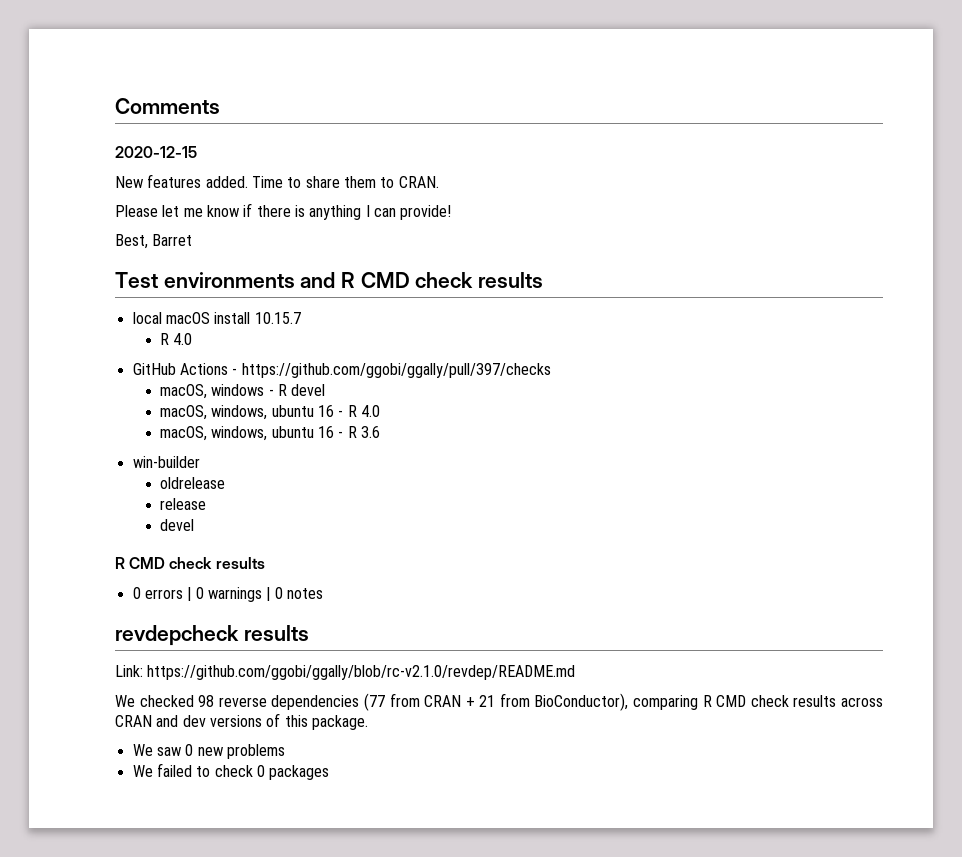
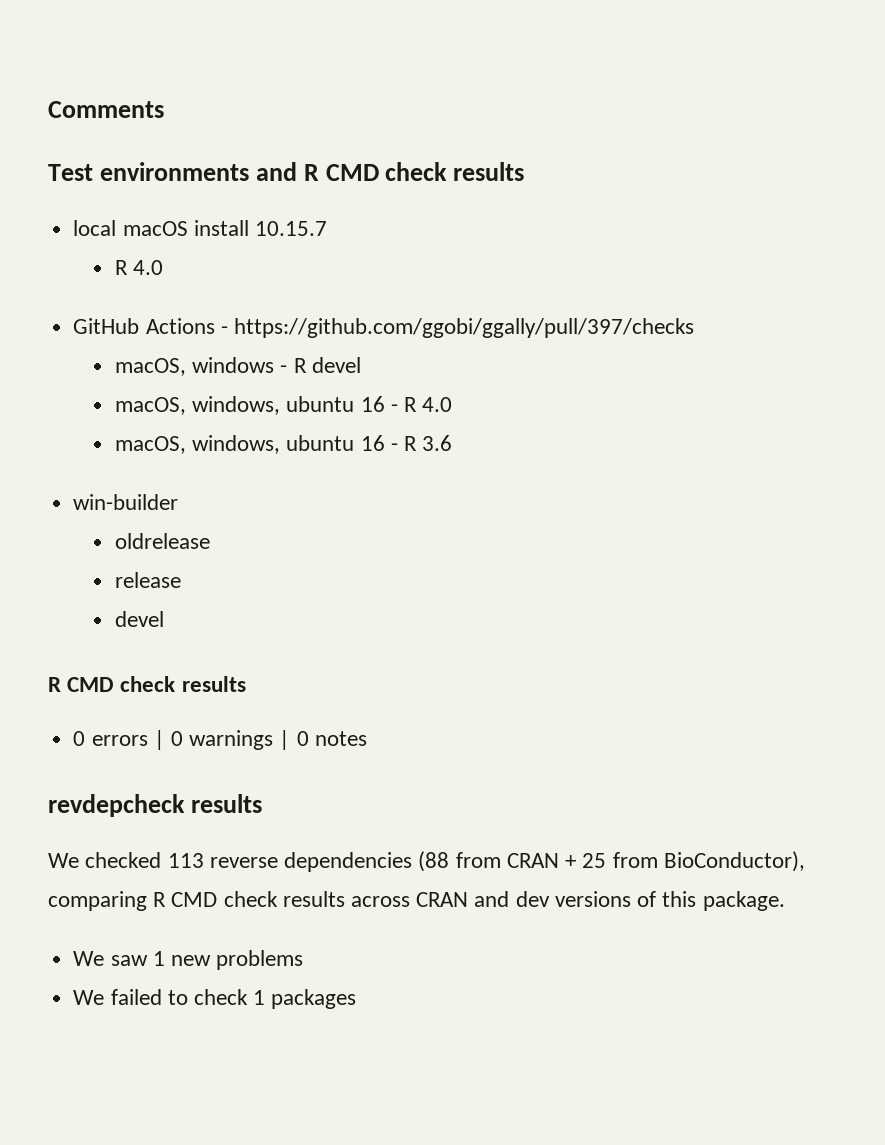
[115,146,197,158] [115,174,439,188] [115,203,452,220] [115,234,193,249] // 2020-12-15 // New features added. Time to share them to CRAN. // Please let me know if there is anything I can provide! // Best, Barret -> (164, 109) none
[115,665,576,680] // Link: https://github.com/ggobi/ggally/blob/rc-v2.1.0/revdep/README.md -> (262, 803) none
[198,695,215,707] 98 -> [167,853,204,868] 113
[363,693,385,711] (77 -> [418,851,450,872] (88
[479,695,496,707] 21 -> [582,853,607,868] 25
[185,744,194,756] 0 -> [152,951,165,966] 1
[256,765,265,777] 0 -> [253,990,266,1005] 1

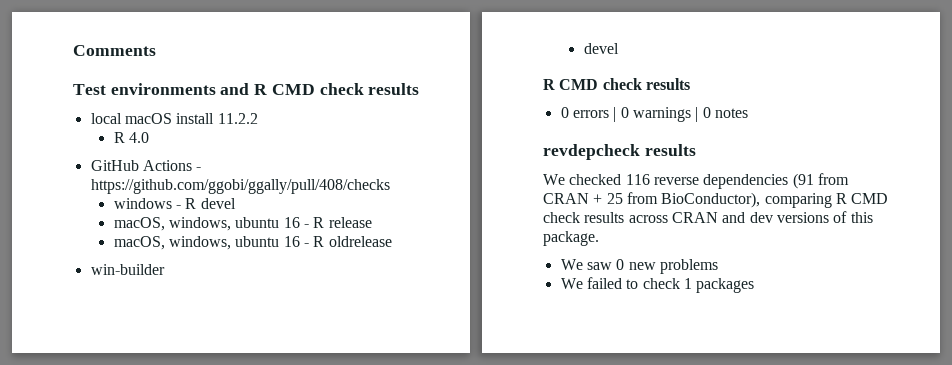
[254,221,327,236] 10.15.7 -> [217,113,258,124] 11.2.2
[233,318,694,338] [114,358,186,376] https://github.com/ggobi/ggally/pull/397/checks // macOS, -> [90,179,390,194] https://github.com/ggobi/ggally/pull/408/checks //
[422,397,453,412] [114,435,453,454] 4.0 // macOS, windows, ubuntu 16 - R 3.6 -> [328,217,372,228] [113,236,392,250] release // macOS, windows, ubuntu 16 - R oldrelease
[114,533,210,549] [114,572,181,588] // oldrelease // release -> (165, 269) none
[167,853,204,868] 113 -> [625,174,650,185] 116
[418,851,450,872] (88 -> [792,173,814,189] (91
[152,951,165,966] 1 -> [616,259,625,270] 0

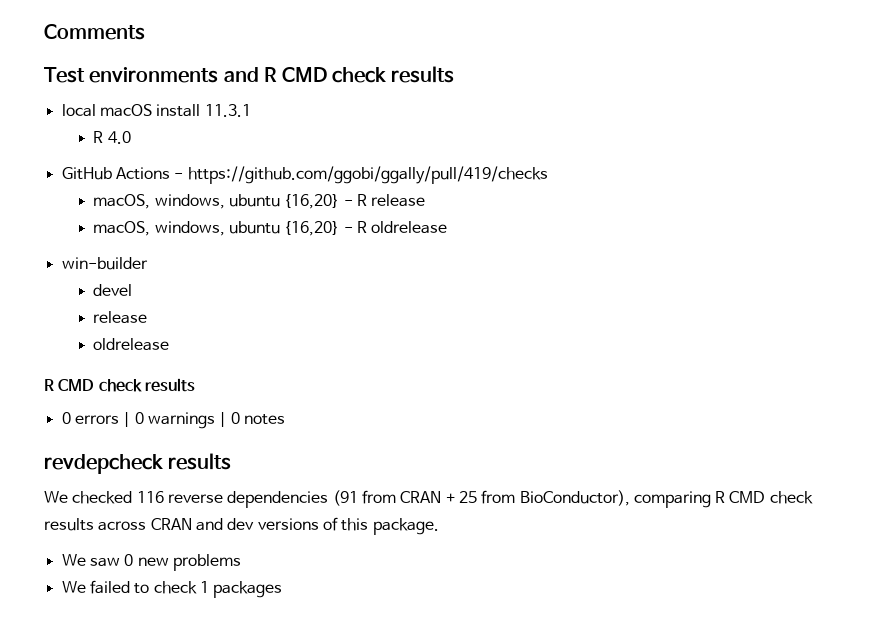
[217,113,258,124] 11.2.2 -> [204,104,251,117] 11.3.1
[90,179,390,194] [113,198,236,209] [113,217,300,231] https://github.com/ggobi/ggally/pull/408/checks // windows - R devel // macOS, windows, ubuntu 16 -> [187,166,548,184] [93,194,340,209] https://github.com/ggobi/ggally/pull/419/checks // macOS, windows, ubuntu {16,20}
[283,236,300,247] 16 -> [284,221,340,236] {16,20}
(619, 48) none -> [93,311,148,324] [93,338,170,351] // release // oldrelease

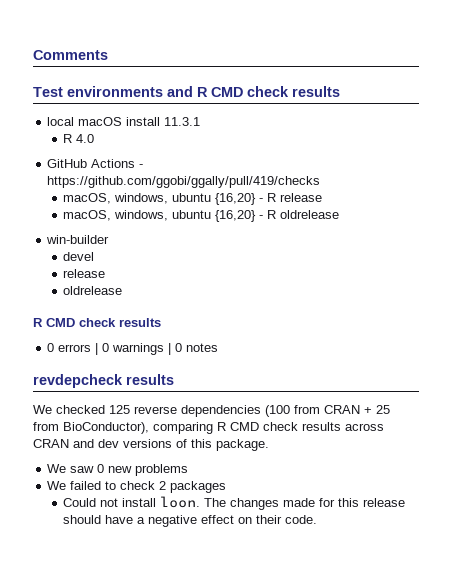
[136,491,164,503] 116 -> [109,405,130,414] 125
[332,490,358,506] (91 -> [265,405,290,417] (100
[199,581,209,593] 1 -> [159,481,167,490] 2
(283, 589) none -> [63,496,406,510] [63,515,318,527] // Could not install loon. The changes made for this release should have a negative effect on their code.

